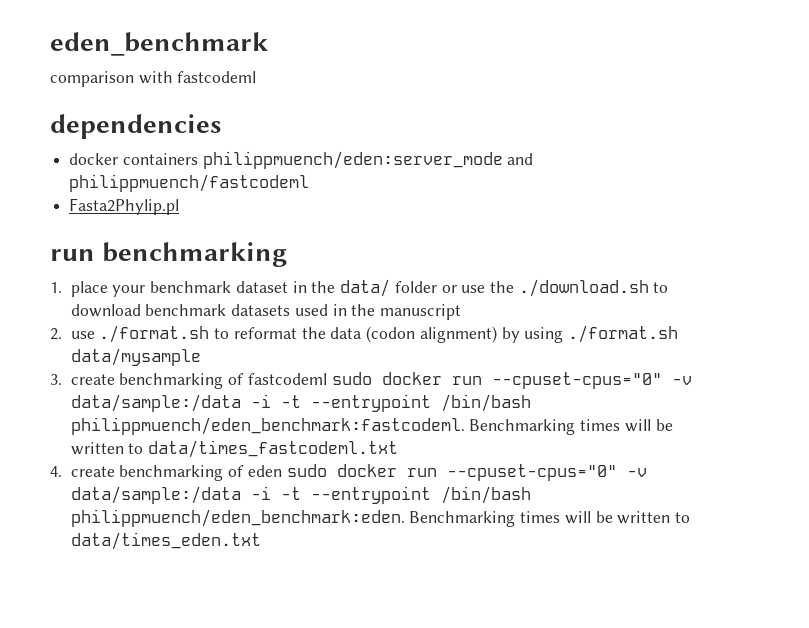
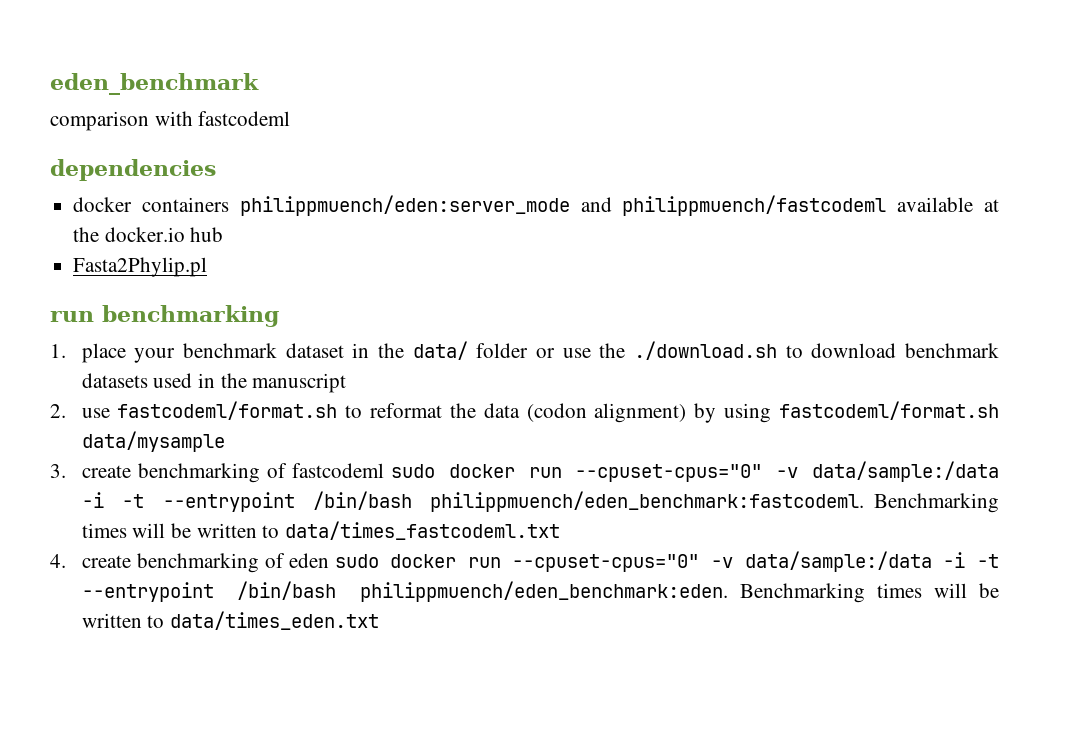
(310, 183) none -> [897,197,1000,212] [73,227,224,242] available at the docker.io hub
[99,325,210,343] ./format.sh -> [117,401,338,420] fastcodeml/format.sh
[568,325,679,343] ./format.sh -> [779,401,1000,420] fastcodeml/format.sh

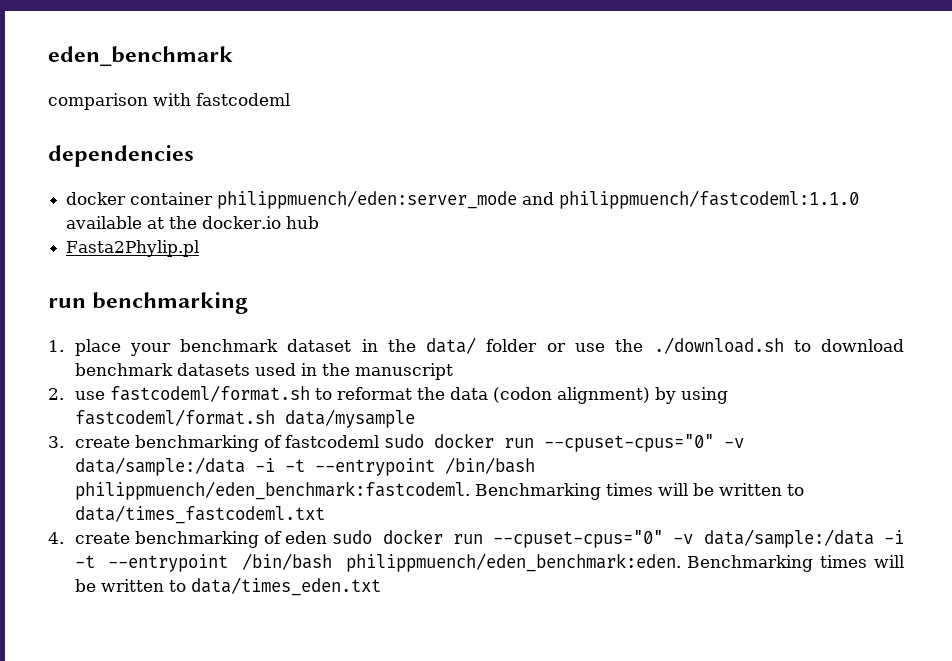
[141,197,229,212] containers -> [130,192,214,205] container
[622,195,887,216] philippmuench/fastcodeml -> [559,190,860,209] philippmuench/fastcodeml:1.1.0

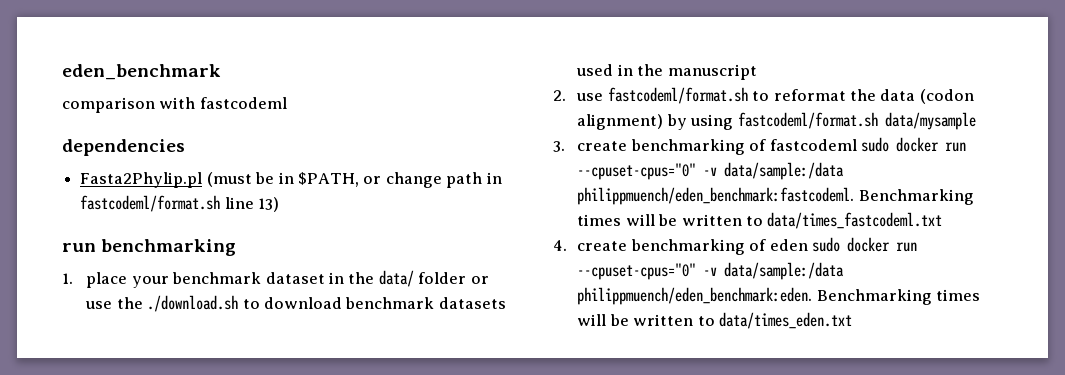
[66,190,860,209] [66,216,320,229] [66,240,200,257] docker container philippmuench/eden:server_mode and philippmuench/fastcodeml:1.1.0 available at the docker.io hub // Fasta2Phylip.pl -> [80,172,502,188] [80,195,280,212] Fasta2Phylip.pl (must be in $PATH, or change path in fastcodeml/format.sh line 13)
[254,457,535,476] -i -t --entrypoint /bin/bash -> (845, 171) none
[884,530,905,544] [74,553,332,572] -i -t --entrypoint /bin/bash -> (845, 271) none

